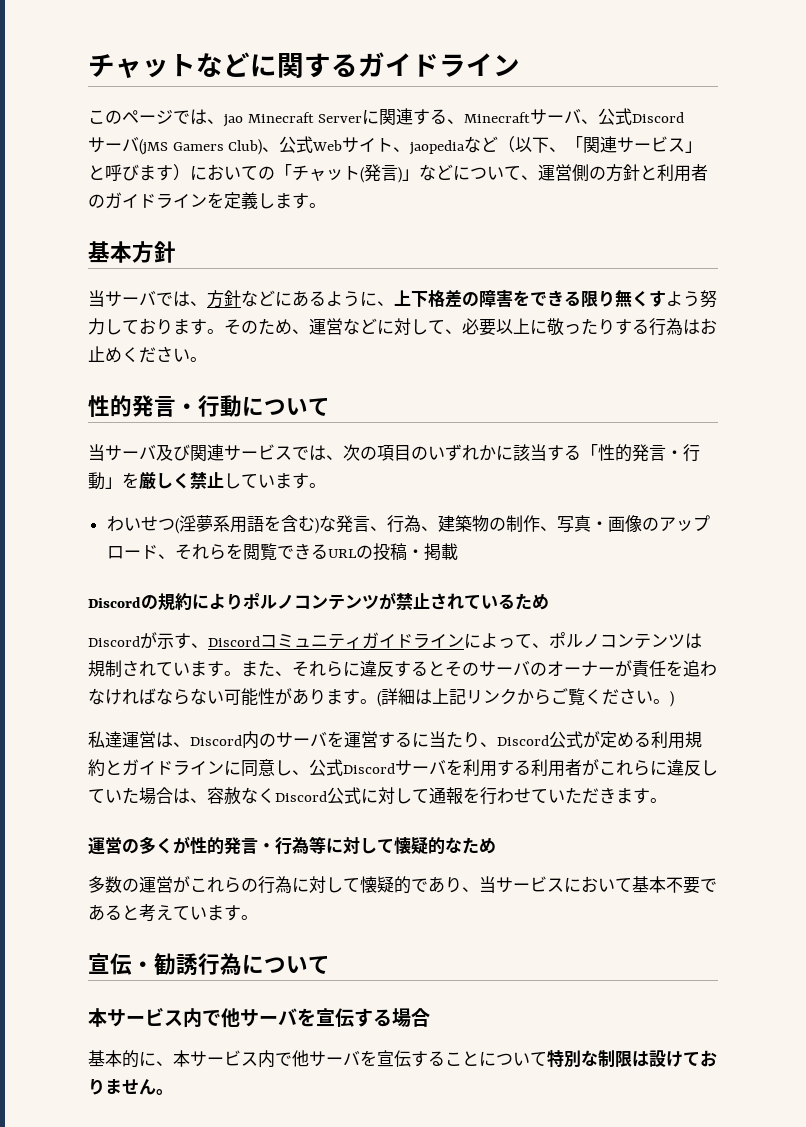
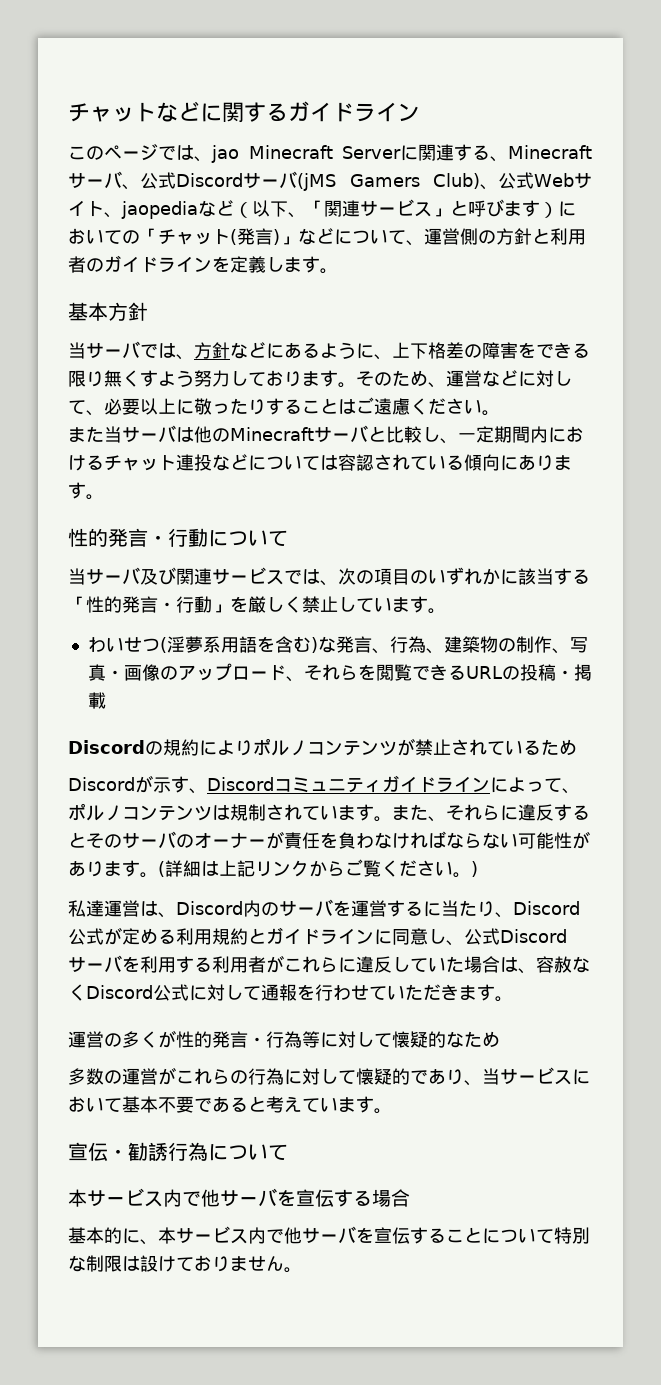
[649,318,717,336] [88,346,207,363] 行為はお止めください。 -> [302,397,500,416] [68,425,584,444] [68,454,572,471] [68,482,104,500] ことはご遠慮ください。 // また当サーバは他のMinecraftサーバと比較し、一定期間内におけるチャット連投などについては容認されている傾向にあります。
[683,660,700,677] 追 -> [338,832,356,849] 負

